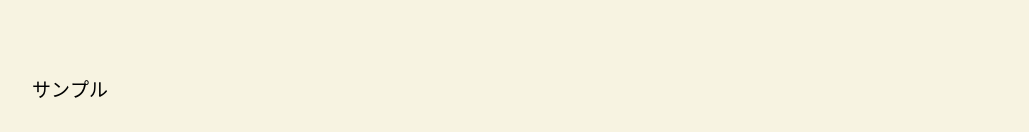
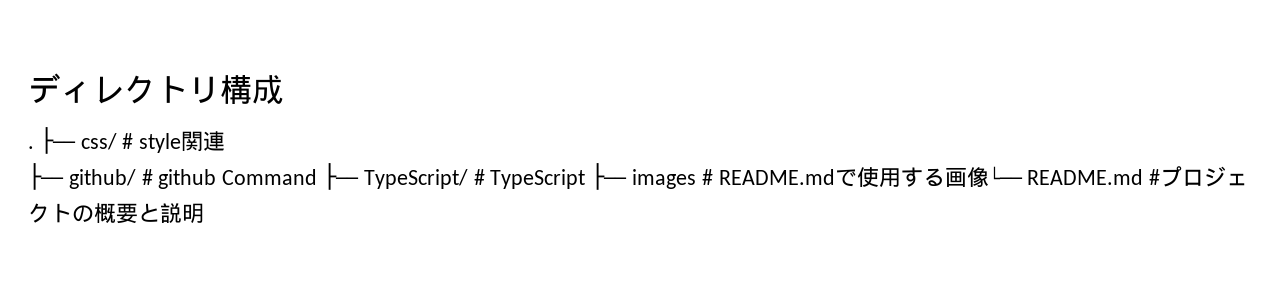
[32,80,108,98] サンプル -> [28,73,284,104] [28,127,226,154] [28,163,1249,190] [28,203,204,224] ディレクトリ構成 // . ├── css/ # style関連 // ├── github/ # github Command ├── TypeScript/ # TypeScript ├── images # README.mdで使用する画像└── README.md #プロジェクトの概要と説明

